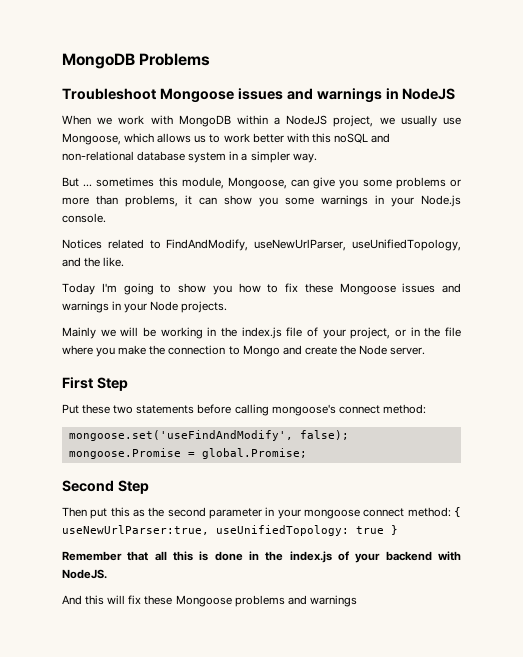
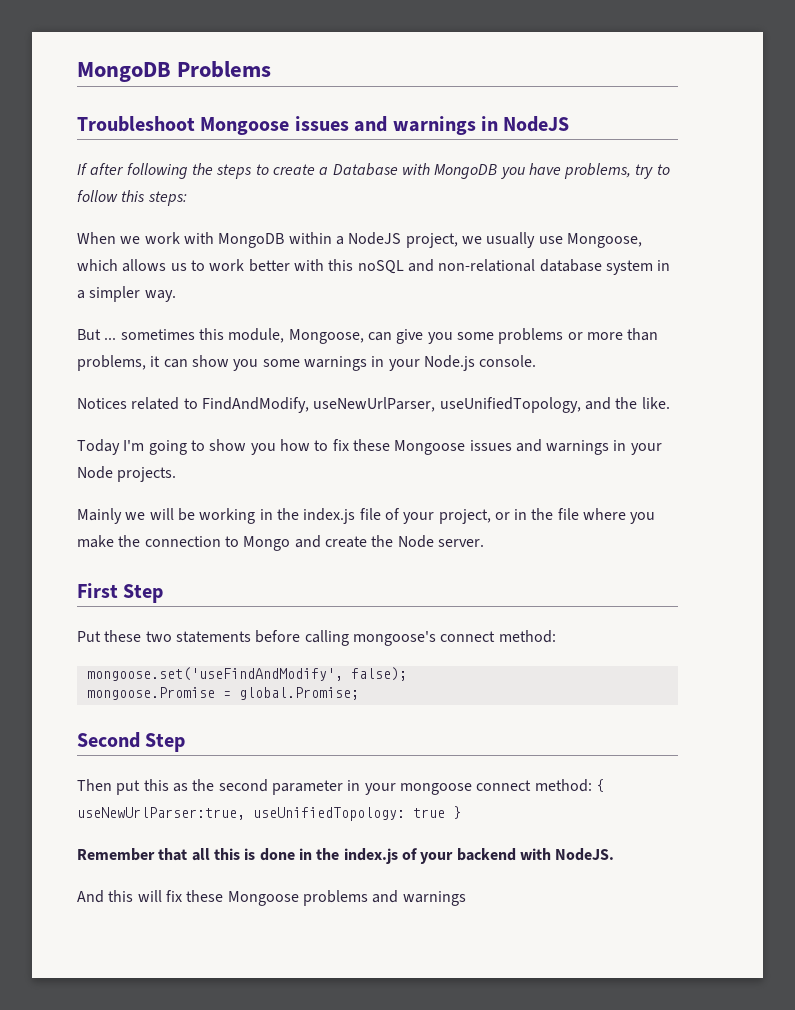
(456, 94) none -> [77,163,670,179] [77,190,187,206] // If after following the steps to create a Database with MongoDB you have problems, try to follow this steps:

